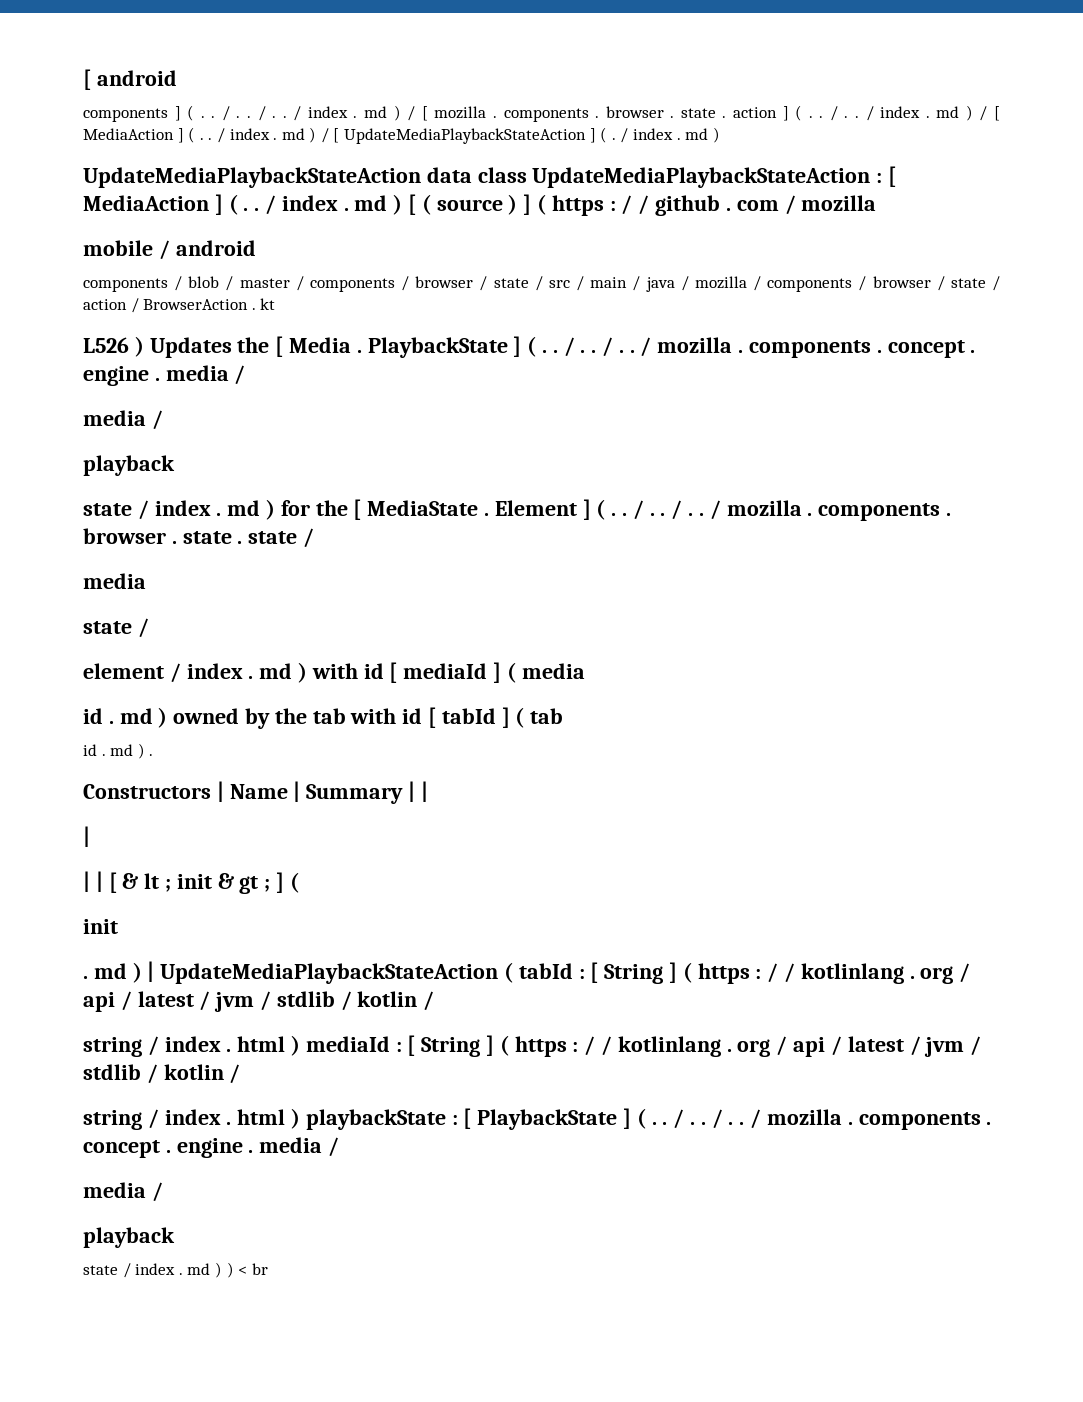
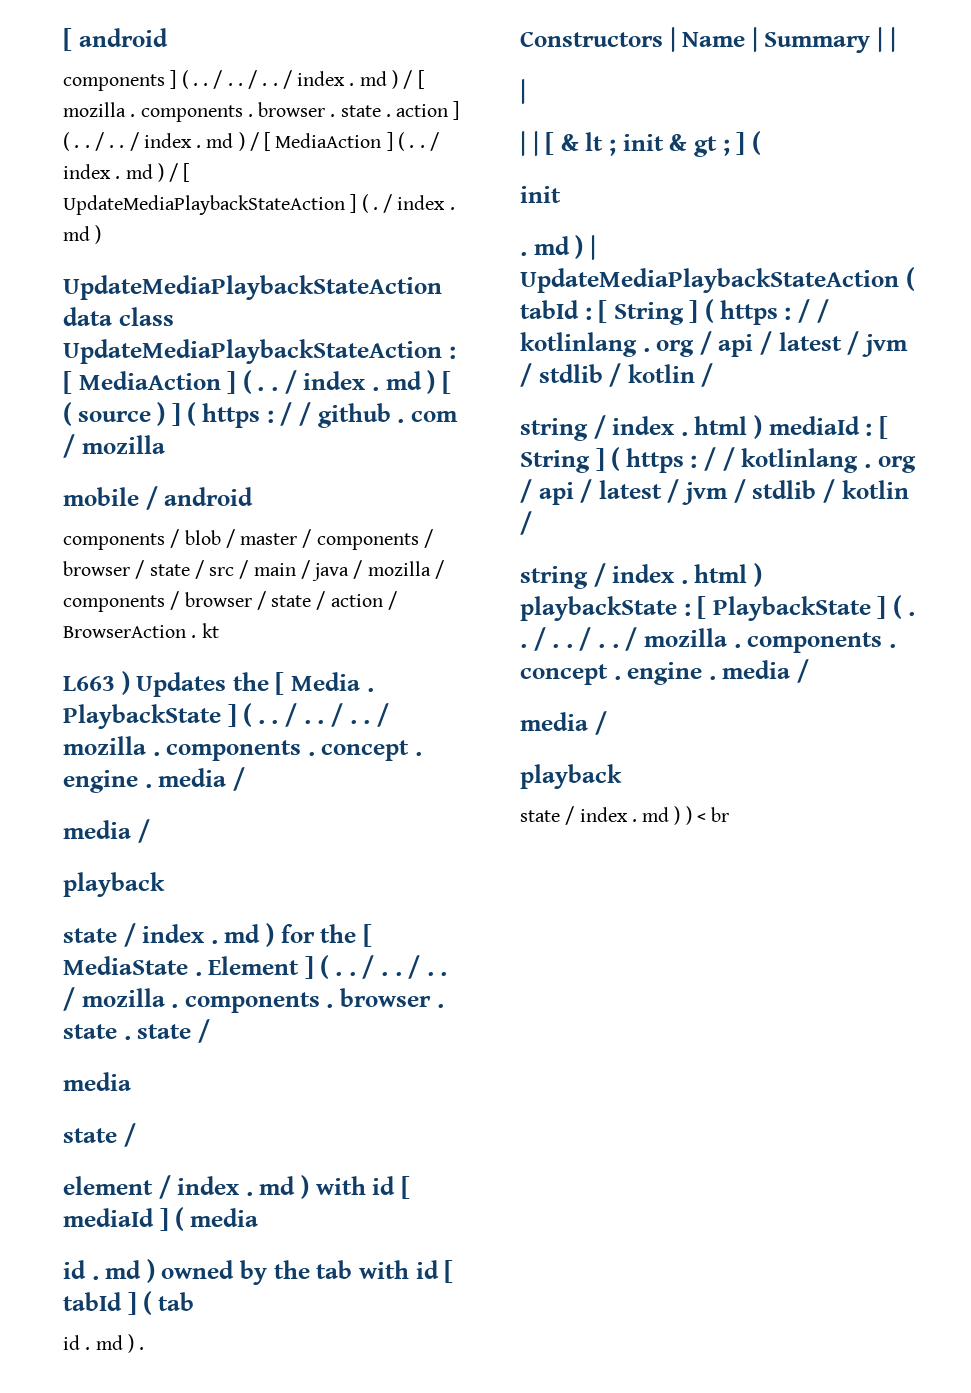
[83,337,129,353] L526 -> [63,676,115,691] L663

